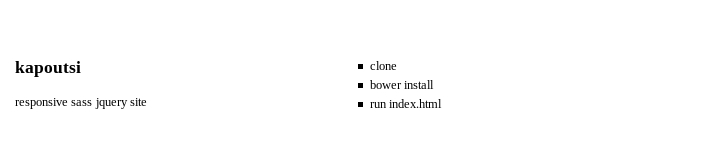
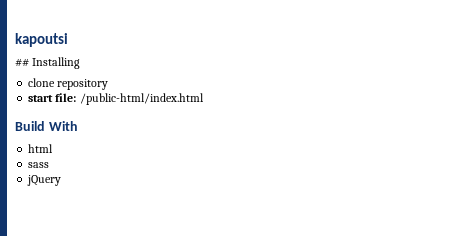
[15,98,148,109] [369,61,397,70] [369,80,435,89] [369,99,443,108] responsive sass jquery site // clone // bower install // run index.html -> [15,57,81,69] [28,78,109,90] [28,93,204,105] [15,121,78,131] [28,144,54,153] [28,162,50,168] [27,175,62,186] ## Installing // clone repository // start file: /public-html/index.html // Build With // html // sass // jQuery

